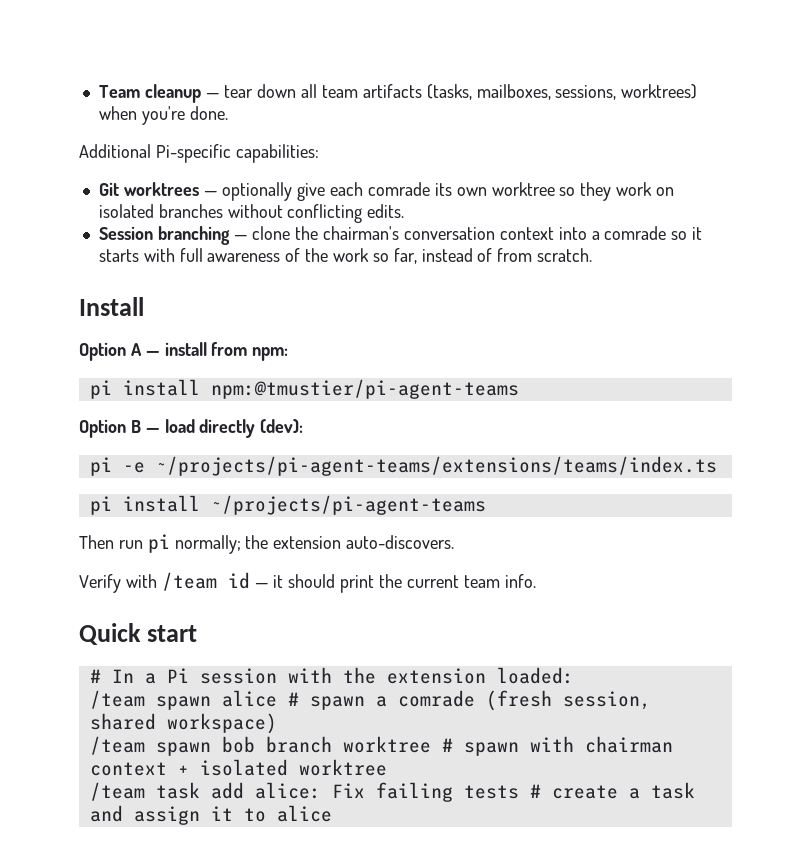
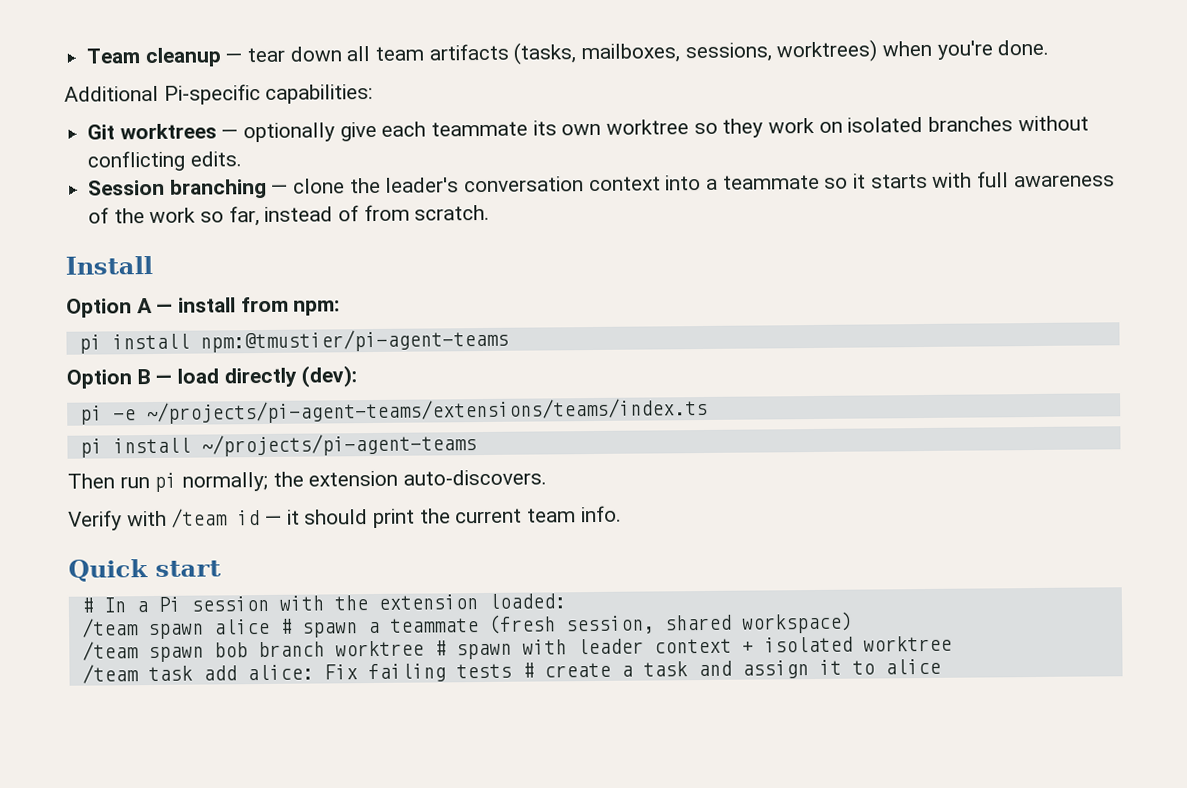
[367,182,430,196] comrade -> [431,121,529,137] teammate
[323,226,400,240] chairman's -> [385,177,460,193] leader's
[604,226,667,240] comrade -> [722,174,820,190] teammate
[397,690,475,707] comrade -> [389,618,479,633] teammate
[584,736,673,753] chairman -> [576,638,644,655] leader

